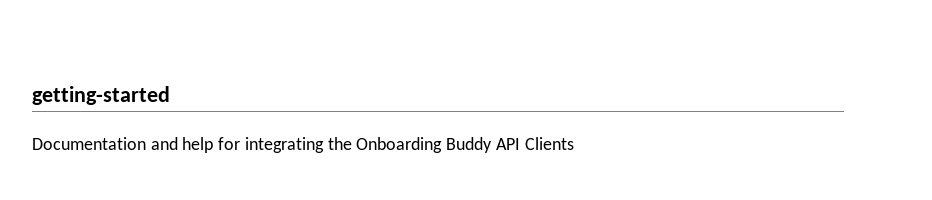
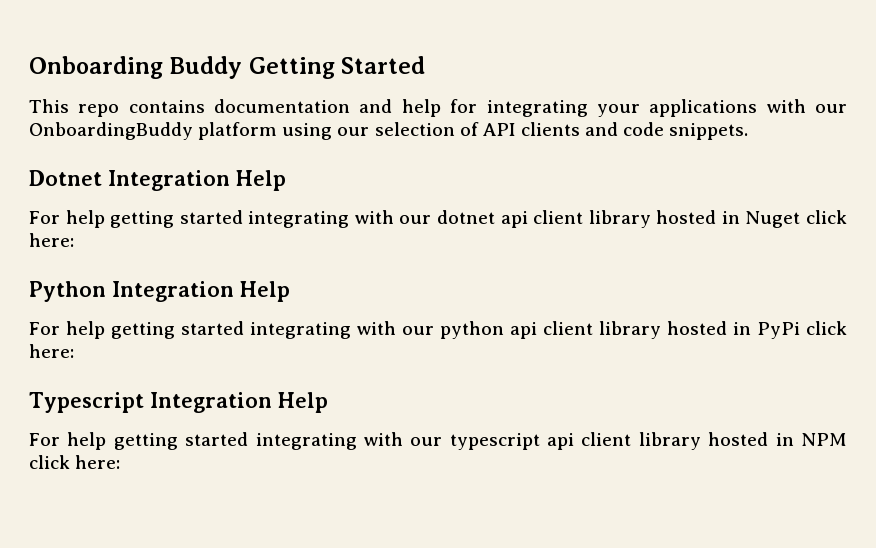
[32,86,170,105] [32,137,574,153] getting-started // Documentation and help for integrating the Onboarding Buddy API Clients -> [29,56,426,79] [29,99,848,117] [29,122,749,140] [29,170,286,191] [29,210,847,228] [29,233,74,247] [29,281,290,302] [29,321,847,339] [29,344,74,358] [29,392,328,413] [29,432,847,450] [29,455,121,469] Onboarding Buddy Getting Started // This repo contains documentation and help for integrating your applications with our OnboardingBuddy platform using our selection of API clients and code snippets. // Dotnet Integration Help // For help getting started integrating with our dotnet api client library hosted in Nuget click here: // Python Integration Help // For help getting started integrating with our python api client library hosted in PyPi click here: // Typescript Integration Help // For help getting started integrating with our typescript api client library hosted in NPM click here:

